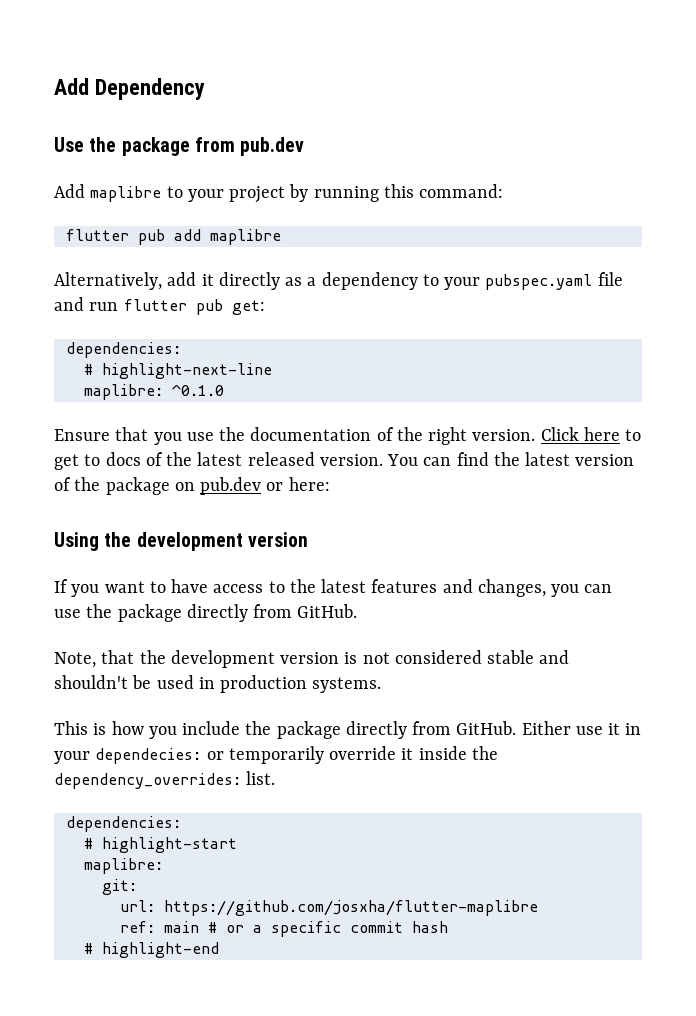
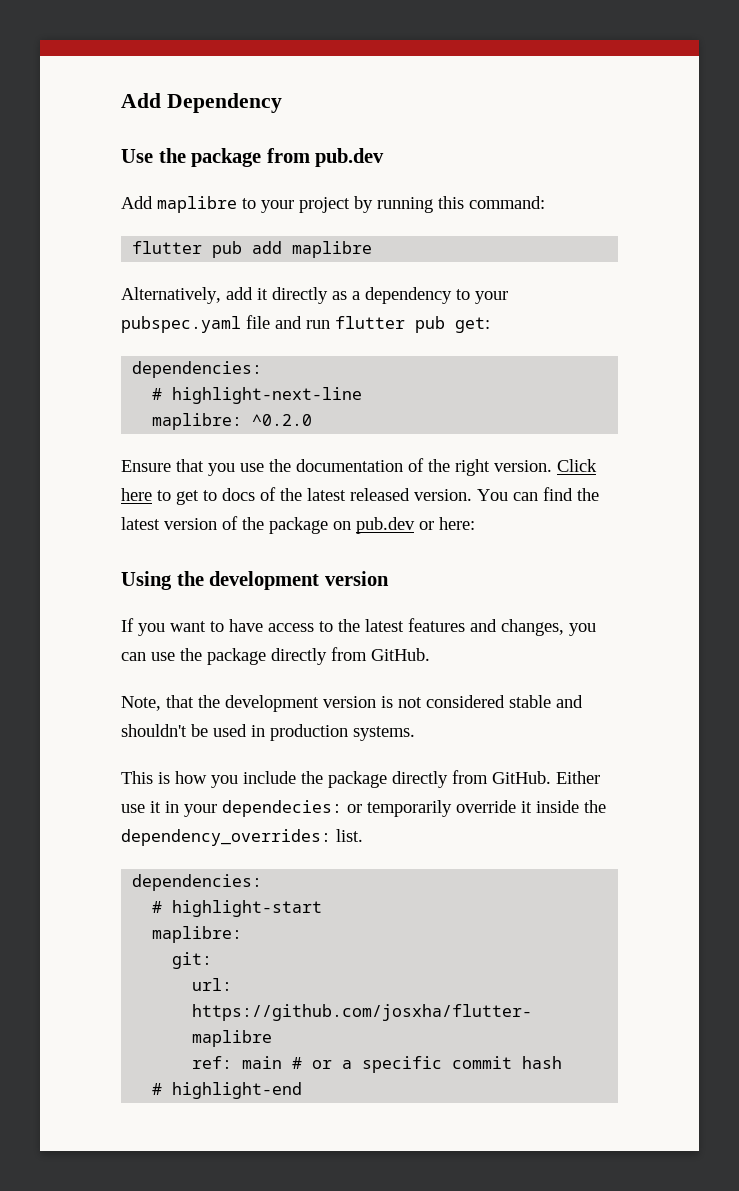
[171,384,224,396] ^0.1.0 -> [252,414,313,426] ^0.2.0

